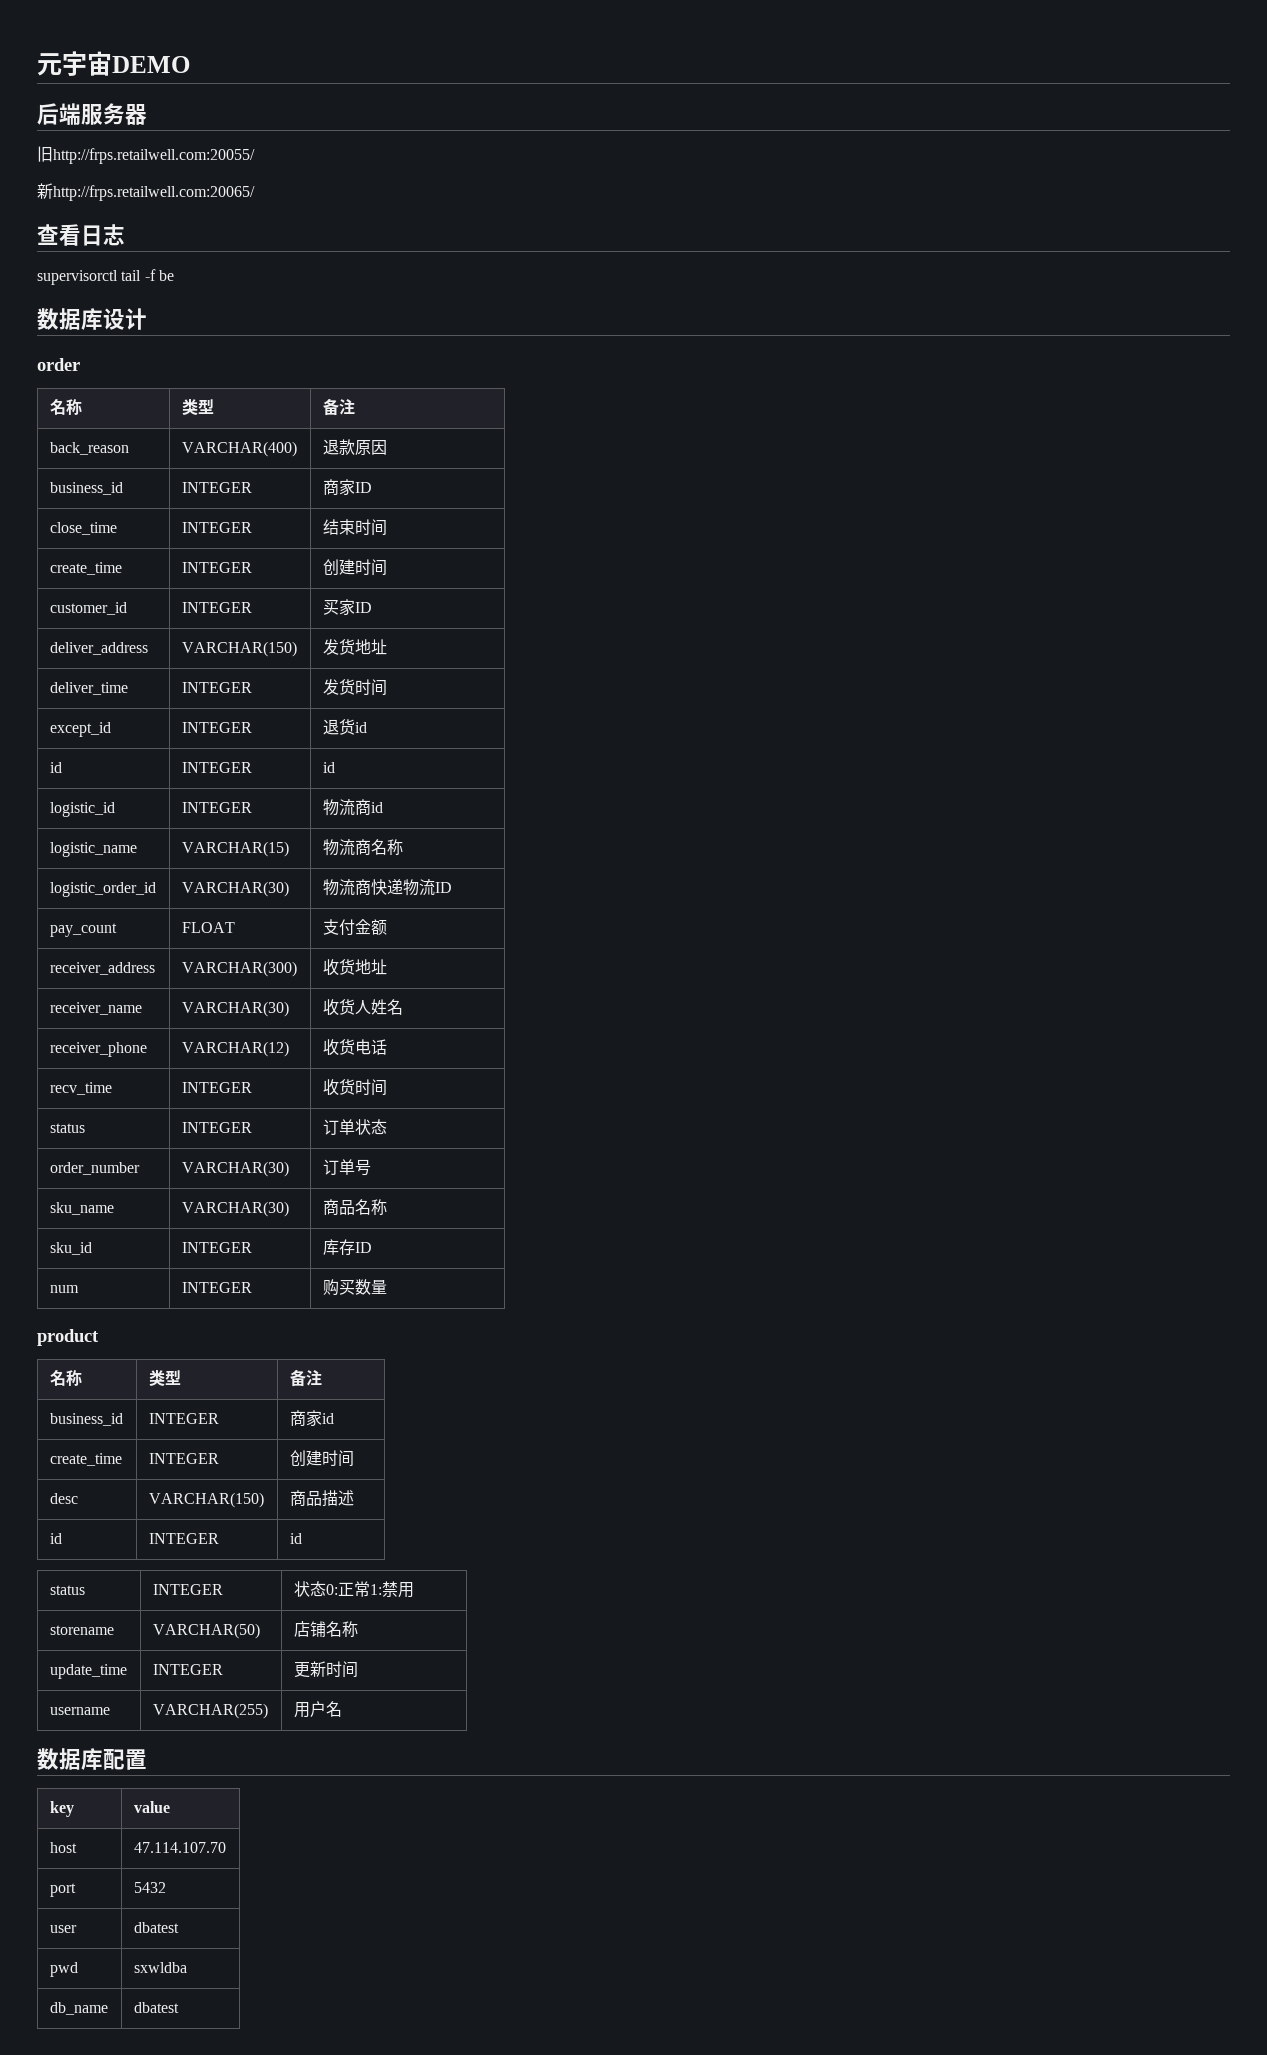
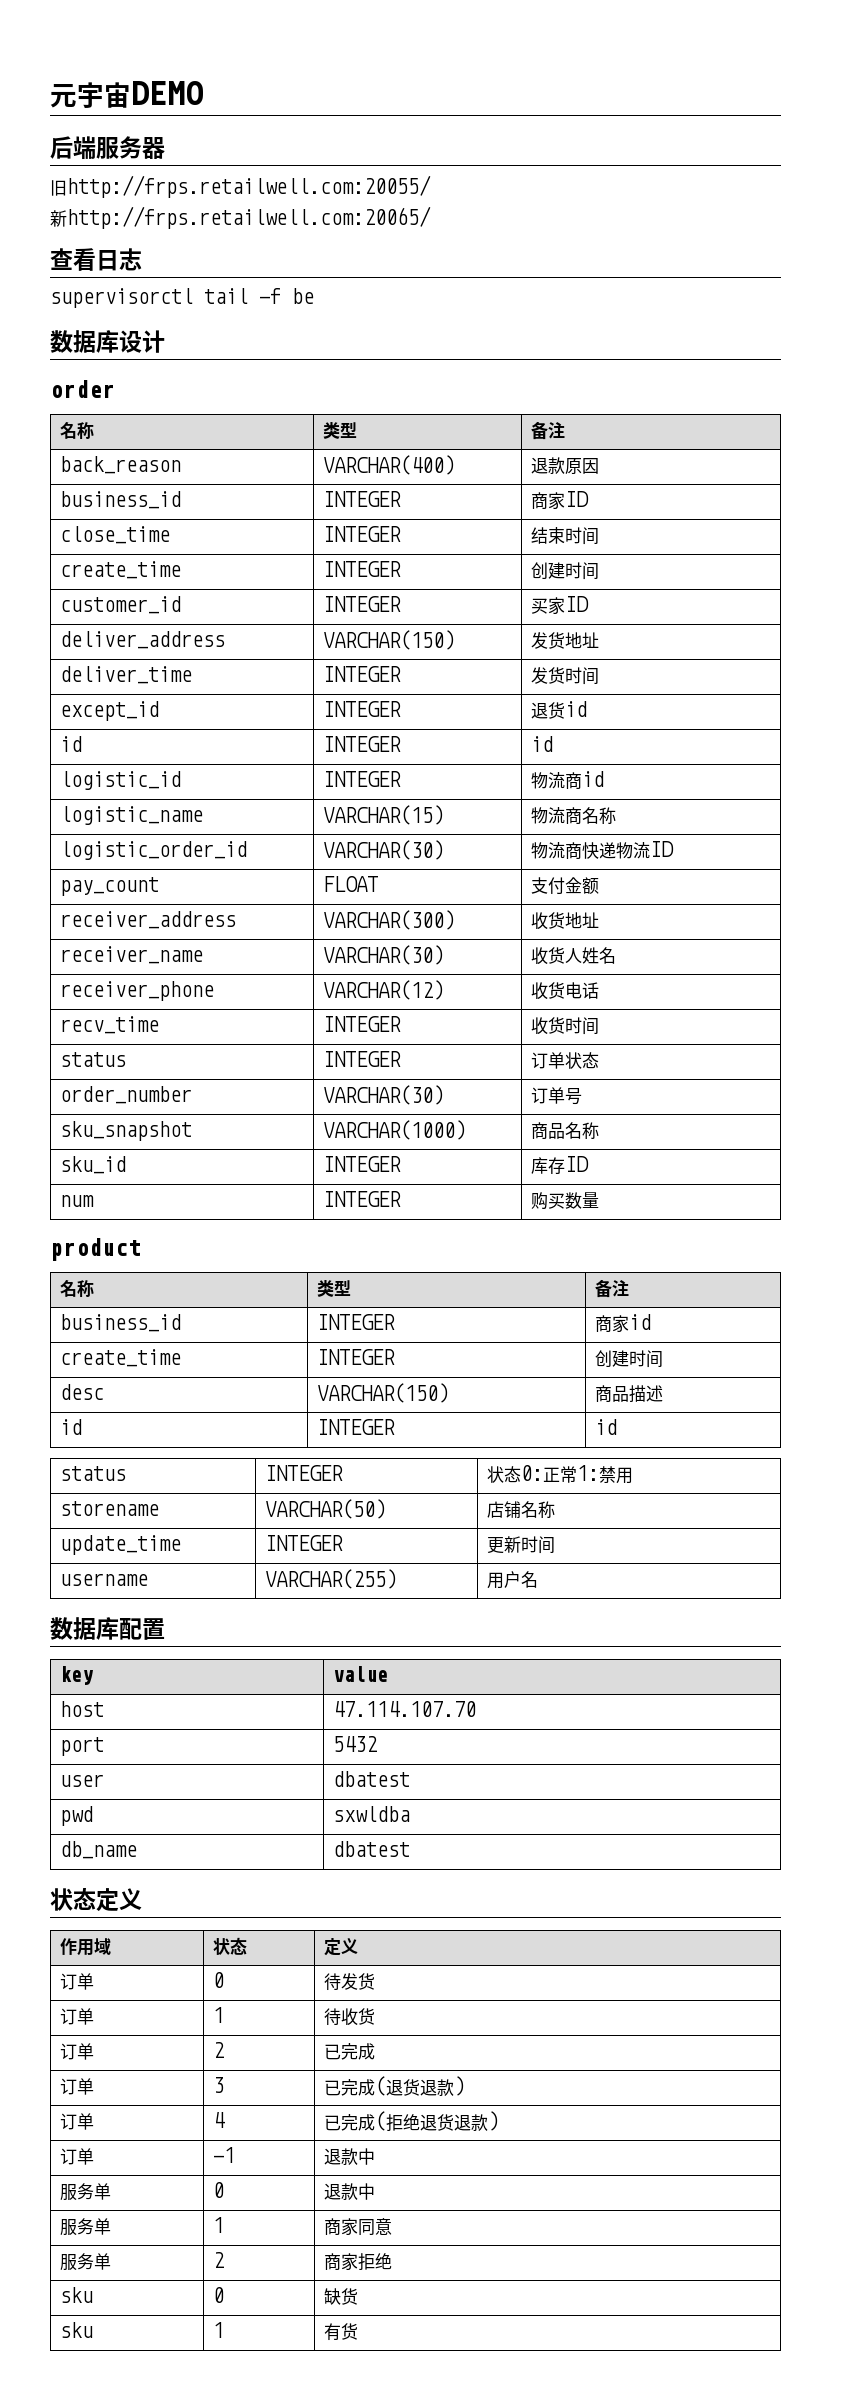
[49,1202,114,1215] [181,1201,289,1217] sku_name | VARCHAR(30) -> [60,1121,193,1141] [323,1120,467,1140] sku_snapshot | VARCHAR(1000)
(179, 2007) none -> [50,1888,142,1912] [60,1938,112,1956] [213,1937,248,1955] [324,1938,359,1956] [60,1973,95,1990] [213,1972,225,1988] [324,1973,376,1991] [60,2008,95,2025] [213,2007,225,2023] [324,2008,376,2026] [60,2043,95,2060] [213,2042,225,2058] [324,2043,376,2060] [60,2078,95,2095] [213,2077,225,2093] [324,2076,466,2096] [60,2113,95,2130] [213,2112,226,2128] [324,2111,500,2132] [60,2148,95,2165] [213,2147,236,2163] [324,2148,376,2165] [60,2183,112,2201] [213,2182,225,2198] [324,2183,376,2200] [60,2218,112,2236] [213,2217,225,2233] [324,2218,393,2236] [60,2253,112,2271] [213,2252,225,2268] [324,2253,393,2271] [60,2287,94,2303] [213,2287,225,2303] [324,2288,359,2305] [60,2322,94,2338] [213,2322,225,2338] [324,2323,359,2341] // 状态定义 // 作用域 | 状态 | 定义 // 订单 | 0 | 待发货 // 订单 | 1 | 待收货 // 订单 | 2 | 已完成 // 订单 | 3 | 已完成(退货退款) // 订单 | 4 | 已完成(拒绝退货退款) // 订单 | -1 | 退款中 // 服务单 | 0 | 退款中 // 服务单 | 1 | 商家同意 // 服务单 | 2 | 商家拒绝 // sku | 0 | 缺货 // sku | 1 | 有货

